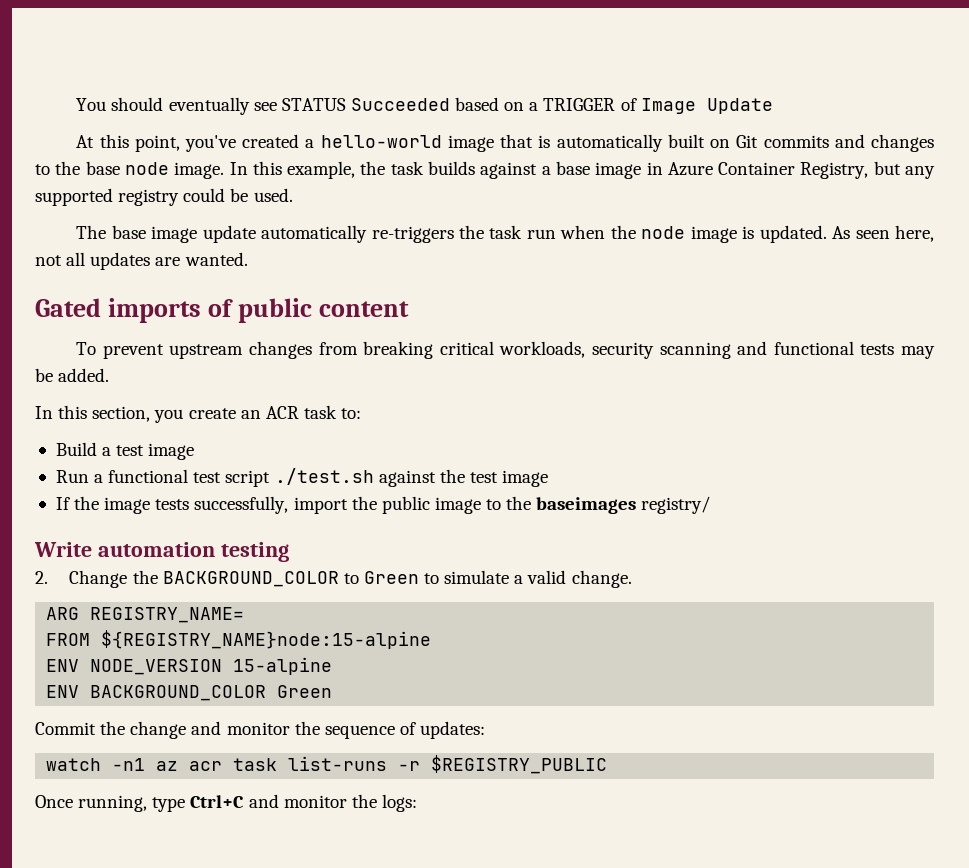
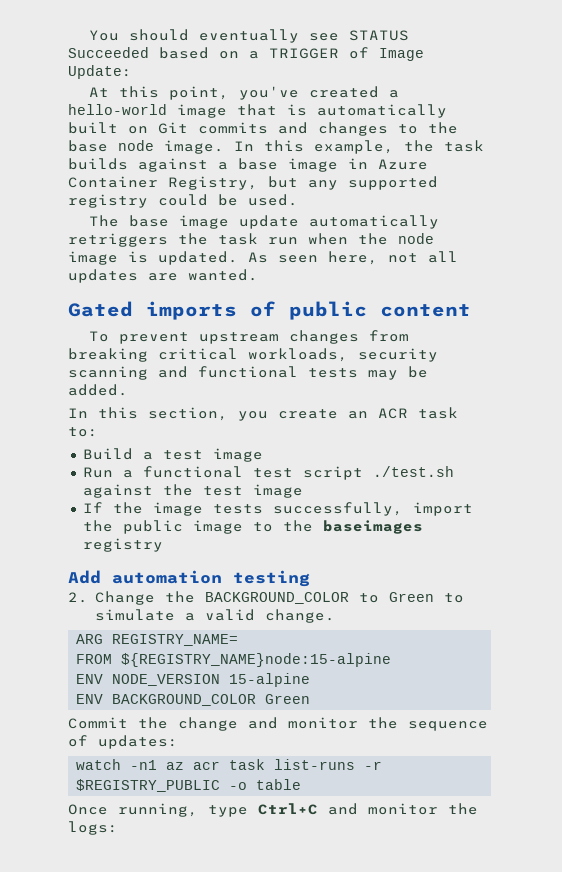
[706,98,773,114] Update -> [68,65,132,79] Update:
[371,226,454,243] re-triggers -> [68,233,168,247] retriggers
[641,496,711,514] [34,542,92,557] registry/ // Write -> [82,538,163,552] [68,570,101,584] registry // Add
(608, 764) none -> [229,779,302,790] -o table

